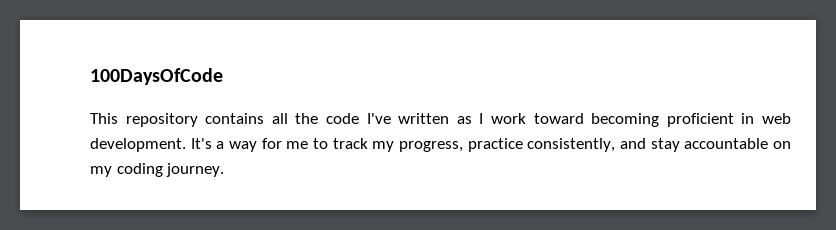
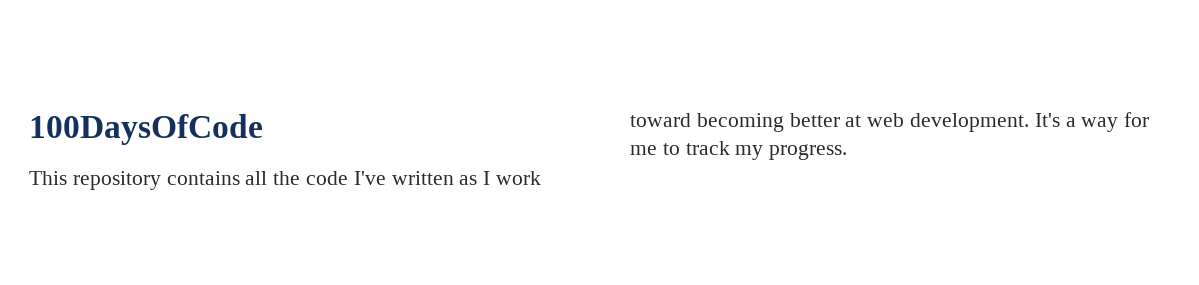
[666,113,755,127] proficient in -> [789,113,862,127] better at
[399,138,791,152] [90,163,225,177] progress, practice consistently, and stay accountable on my coding journey. -> [769,144,848,160] progress.

